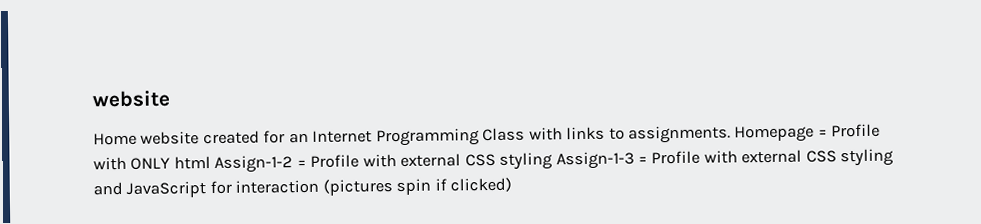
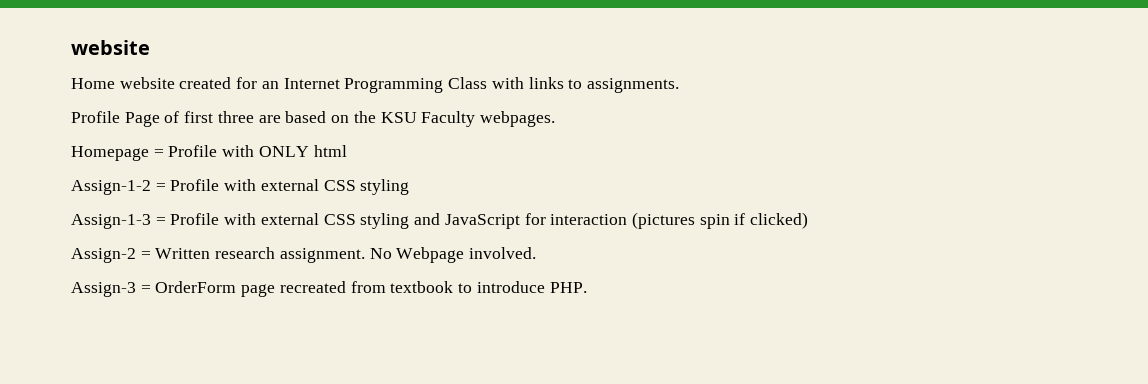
(732, 134) none -> [71,111,555,127] // Profile Page of first three are based on the KSU Faculty webpages. //
(211, 163) none -> (347, 151) //
(554, 161) none -> (410, 187) //
(513, 185) none -> [71,247,537,263] [71,281,587,297] // Assign-2 = Written research assignment. No Webpage involved. // Assign-3 = OrderForm page recreated from textbook to introduce PHP.

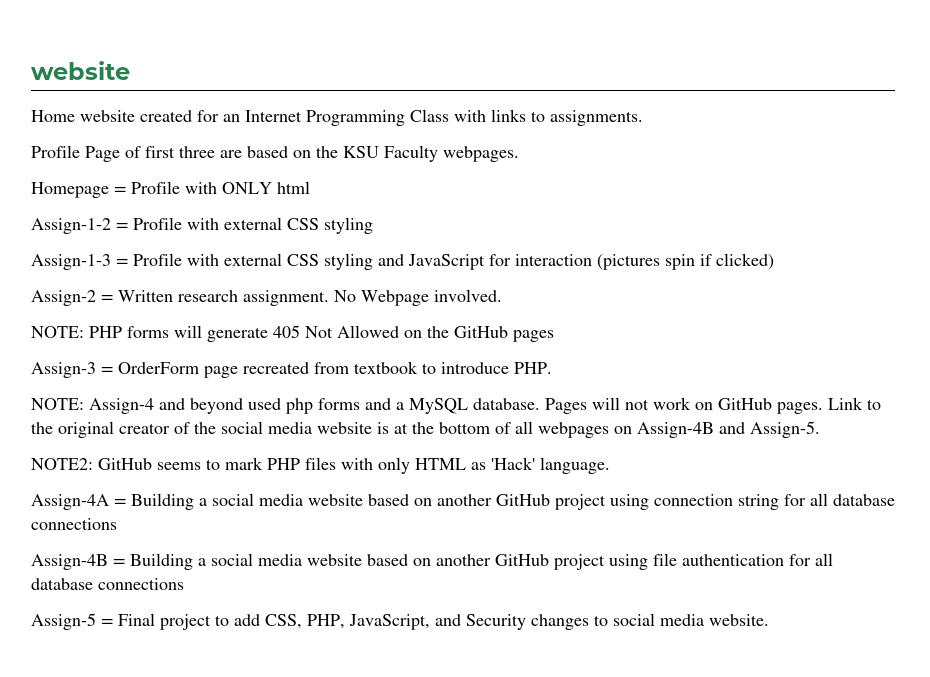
(537, 253) none -> [31,325,554,342] // NOTE: PHP forms will generate 405 Not Allowed on the GitHub pages
(587, 287) none -> [31,397,881,414] [31,421,820,438] [31,457,610,474] [31,493,895,510] [31,518,117,530] [31,553,833,570] [31,578,184,590] [31,613,769,630] // NOTE: Assign-4 and beyond used php forms and a MySQL database. Pages will not work on GitHub pages. Link to the original creator of the social media website is at the bottom of all webpages on Assign-4B and Assign-5. // NOTE2: GitHub seems to mark PHP files with only HTML as 'Hack' language. // Assign-4A = Building a social media website based on another GitHub project using connection string for all database connections // Assign-4B = Building a social media website based on another GitHub project using file authentication for all database connections // Assign-5 = Final project to add CSS, PHP, JavaScript, and Security changes to social media website.

